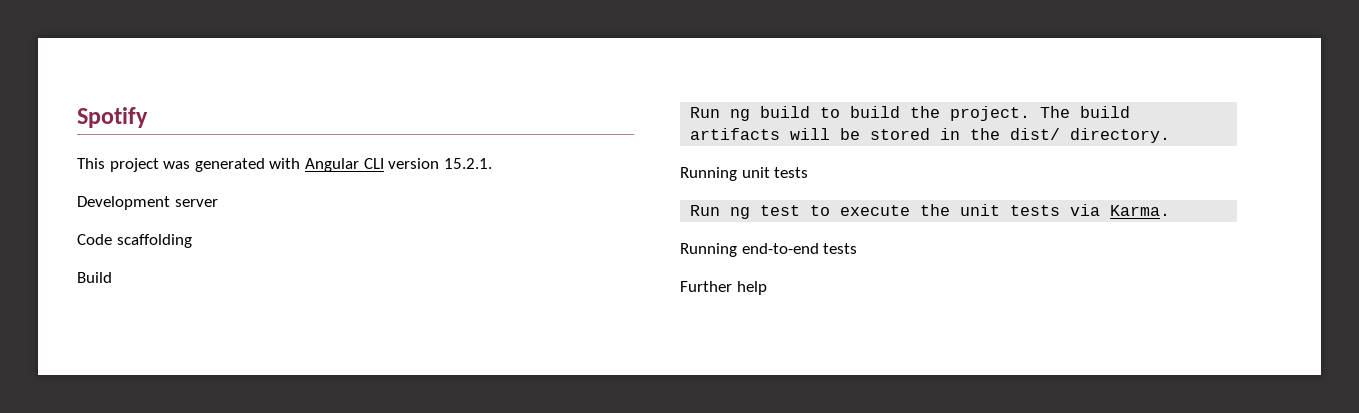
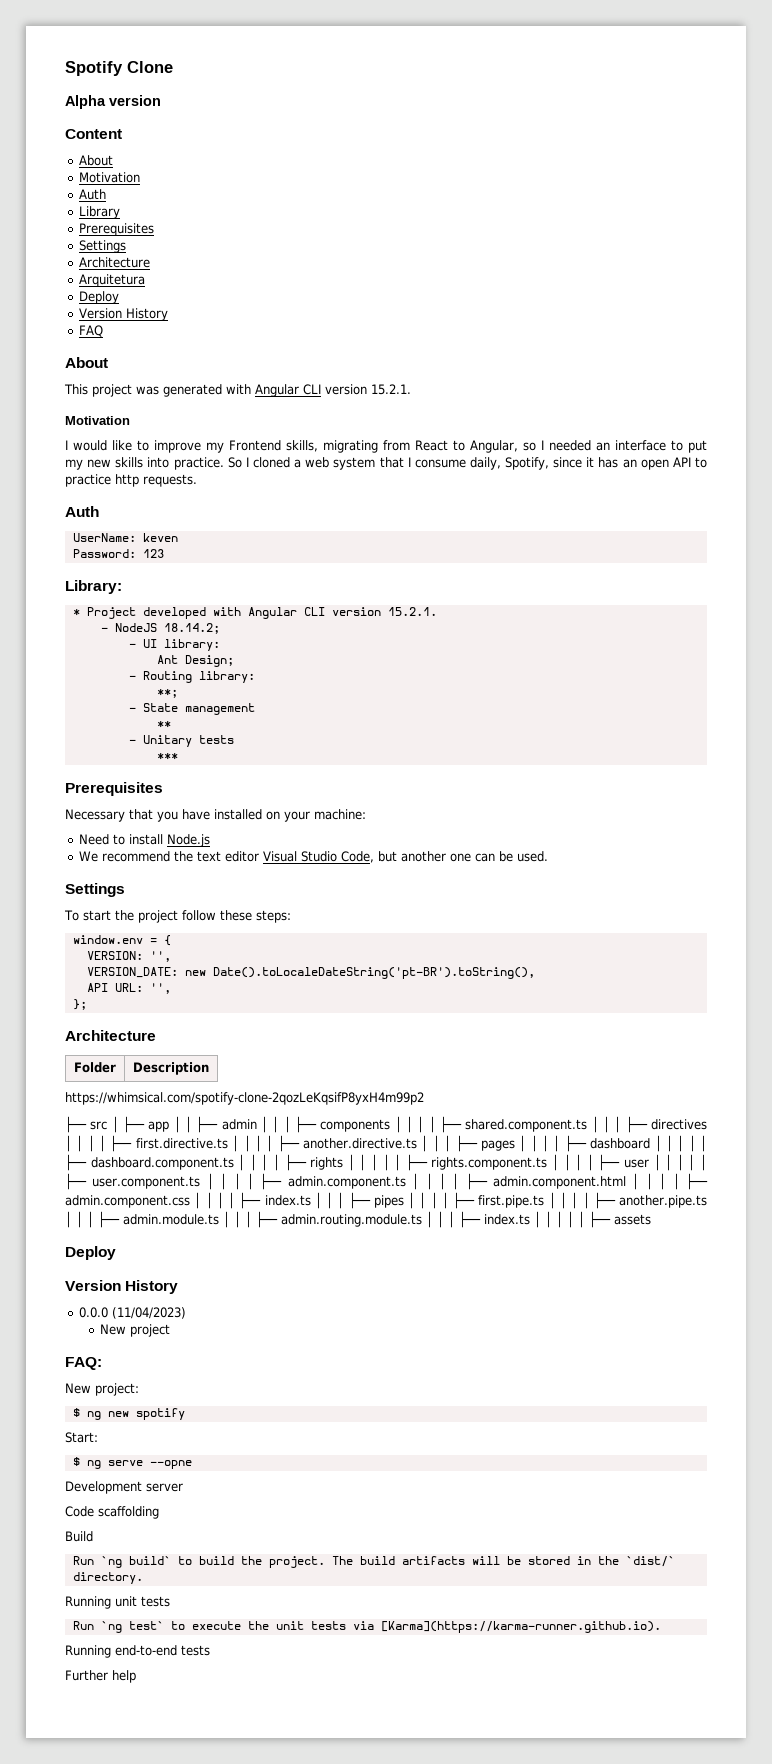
(148, 117) none -> [127,61,173,73] [65,95,161,109] [65,129,122,139] [78,155,113,166] [78,172,140,183] [78,189,106,200] [78,206,120,219] [78,223,154,236] [78,240,126,253] [78,257,150,268] [78,274,145,287] [78,291,119,304] [78,308,168,321] [78,325,103,337] [65,357,108,368] Clone // Alpha version // Content // About // Motivation // Auth // Library // Prerequisites // Settings // Architecture // Arquitetura // Deploy // Version History // FAQ // About
(492, 163) none -> [65,416,130,425] [65,440,707,453] [65,457,707,470] [65,474,197,487] [65,506,99,517] [72,533,178,542] [72,549,164,558] [65,580,122,594] [72,607,437,619] [100,623,220,634] [128,639,220,651] [156,655,234,667] [128,671,255,683] [156,689,178,698] [128,703,255,715] [156,721,171,728] [128,735,234,747] [156,753,178,760] [65,782,163,796] [65,809,366,822] [78,834,210,847] [78,851,548,863] [65,883,125,897] [64,910,291,923] [72,935,171,946] [86,951,171,962] [86,967,535,979] [86,983,171,994] [72,999,87,1010] [65,1030,156,1041] [74,1062,116,1073] [133,1062,209,1075] [65,1092,424,1105] [65,1116,708,1133] [65,1135,707,1152] [65,1154,708,1171] [65,1173,709,1190] [65,1192,708,1209] [65,1211,651,1228] [65,1246,116,1260] [65,1280,179,1294] [78,1307,186,1319] [99,1324,170,1337] [65,1357,102,1370] [65,1383,139,1396] [72,1408,185,1420] [65,1432,98,1443] [72,1457,192,1469] // Motivation // I would like to improve my Frontend skills, migrating from React to Angular, so I needed an interface to put my new skills into practice. So I cloned a web system that I consume daily, Spotify, since it has an open API to practice http requests. // Auth // UserName: keven // Password: 123 // Library: // * Project developed with Angular CLI version 15.2.1. // - NodeJS 18.14.2; // - UI library: // Ant Design; // - Routing library: // **; // - State management // ** // - Unitary tests // *** // Prerequisites // Necessary that you have installed on your machine: // Need to install Node.js // We recommend the text editor Visual Studio Code, but another one can be used. // Settings // To start the project follow these steps: // window.env = { // VERSION: '', // VERSION_DATE: new Date().toLocaleDateString('pt-BR').toString(), // API URL: '', // }; // Architecture // Folder | Description // https://whimsical.com/spotify-clone-2qozLeKqsifP8yxH4m99p2 // ├── src │ ├── app │ │ ├── admin │ │ │ ├── components │ │ │ │ ├── shared.component.ts │ │ │ ├── directives │ │ │ │ ├── first.directive.ts │ │ │ │ ├── another.directive.ts │ │ │ ├── pages │ │ │ │ ├── dashboard │ │ │ │ │ ├── dashboard.component.ts │ │ │ │ ├── rights │ │ │ │ │ ├── rights.component.ts │ │ │ │ ├── user │ │ │ │ │ ├── user.component.ts │ │ │ │ ├── admin.component.ts │ │ │ │ ├── admin.component.html │ │ │ │ ├── admin.component.css │ │ │ │ ├── index.ts │ │ │ ├── pipes │ │ │ │ ├── first.pipe.ts │ │ │ │ ├── another.pipe.ts │ │ │ ├── admin.module.ts │ │ │ ├── admin.routing.module.ts │ │ │ ├── index.ts │ │ │ │ │ ├── assets // Deploy // Version History // 0.0.0 (11/04/2023) // New project // FAQ: // New project: // $ ng new spotify // Start: // $ ng serve --opne
[730,106,811,121] ng build -> [100,1556,171,1568] `ng build`
[1010,128,1061,140] dist/ -> [625,1556,675,1567] `dist/`
[730,205,801,219] ng test -> [100,1621,164,1633] `ng test`
[1110,205,1171,216] Karma. -> [380,1621,661,1633] [Karma](https://karma-runner.github.io).

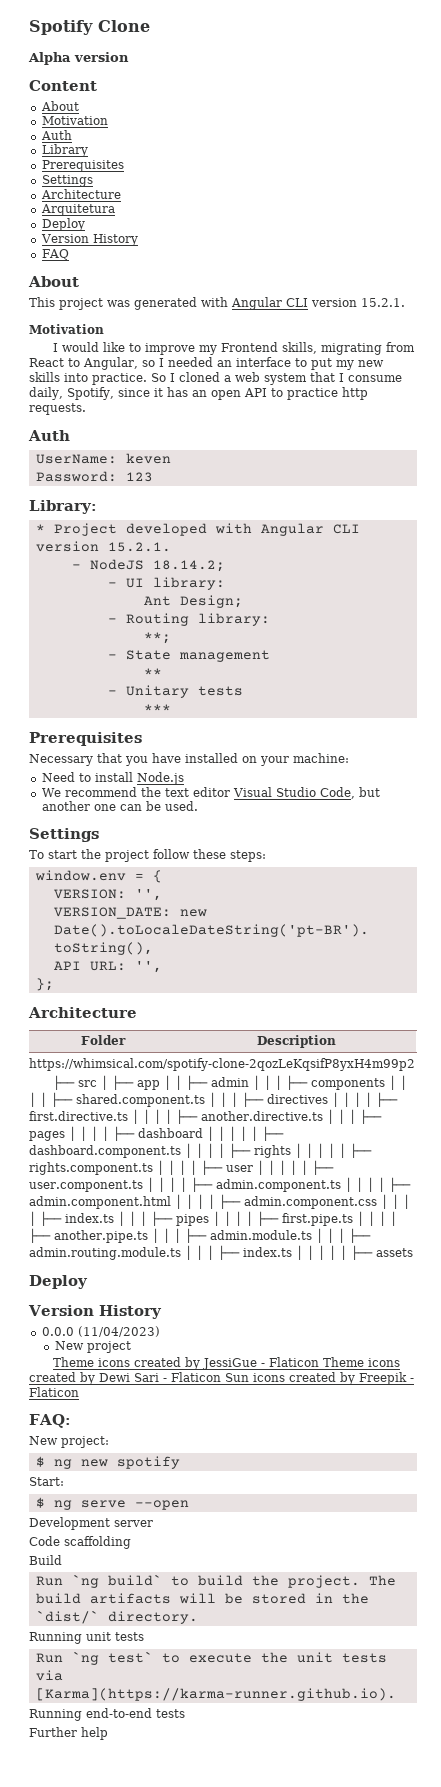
(170, 1330) none -> [52,1357,400,1370] [29,1372,414,1385] [29,1387,79,1397] // Theme icons created by JessiGue - Flaticon Theme icons created by Dewi Sari - Flaticon Sun icons created by Freepik - Flaticon
[149,1460,192,1469] --opne -> [134,1500,189,1510] --open

